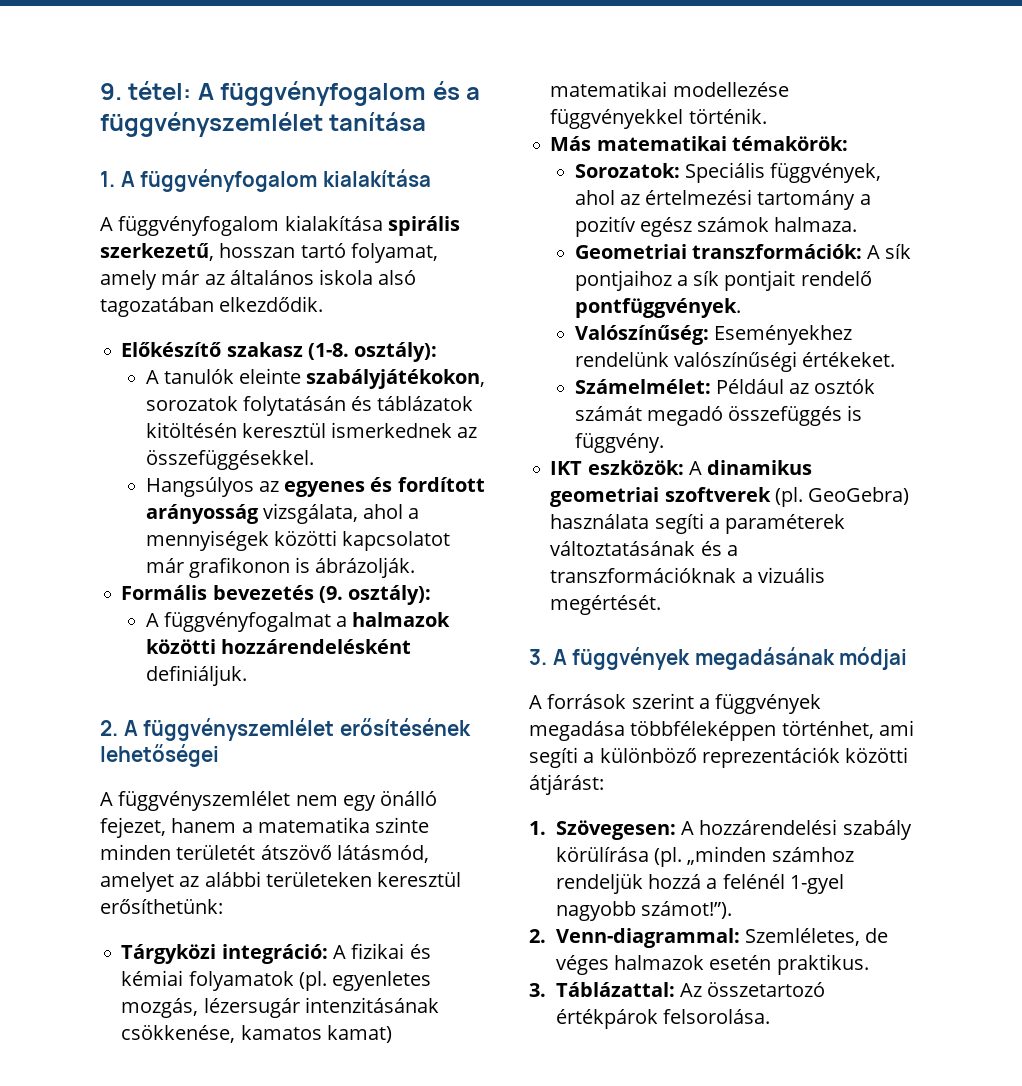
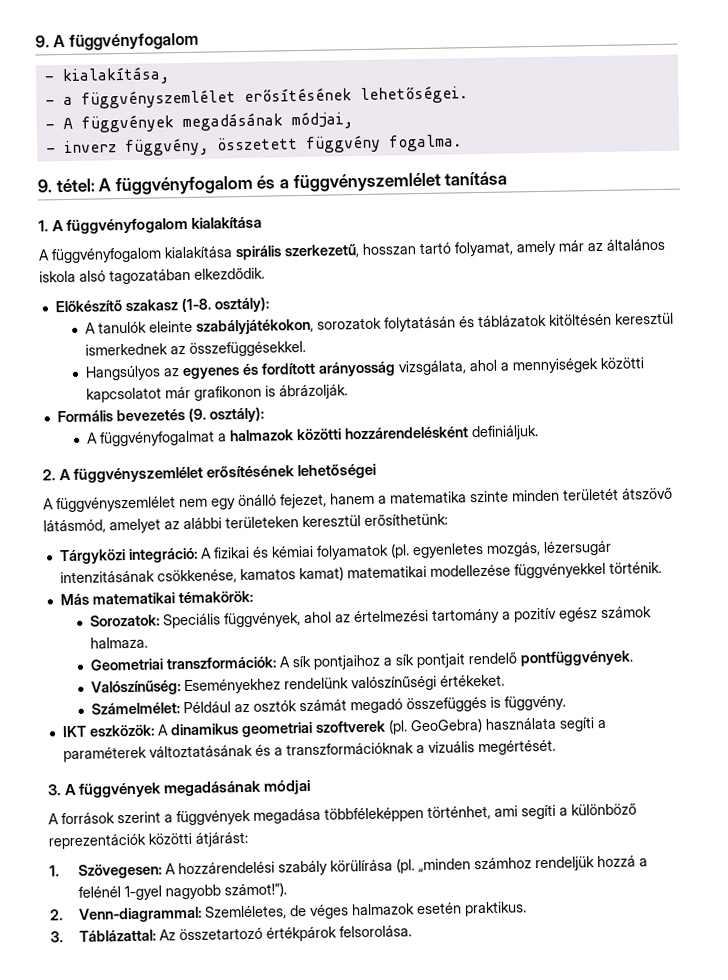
[100,83,122,100] 9. -> [35,32,199,51] [43,66,170,86] [44,85,468,109] [44,111,353,133] [45,134,462,157] [37,179,52,193] 9. A függvényfogalom // - kialakítása, // - a függvényszemlélet erősítésének lehetőségei. // - A függvények megadásának módjai, // - inverz függvény, összetett függvény fogalma. // 9.

